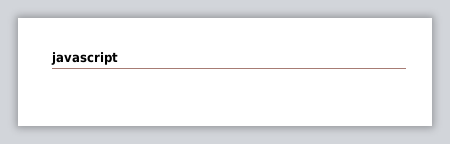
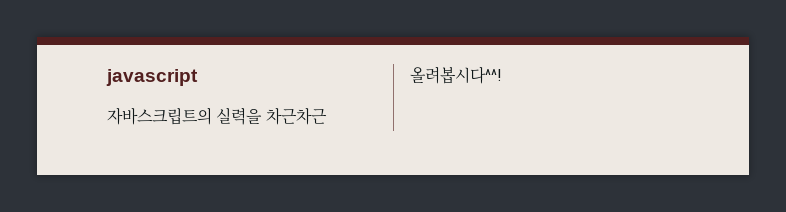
(118, 58) none -> [107,107,327,125] [410,66,501,84] // 자바스크립트의 실력을 차근차근 올려봅시다^^!

